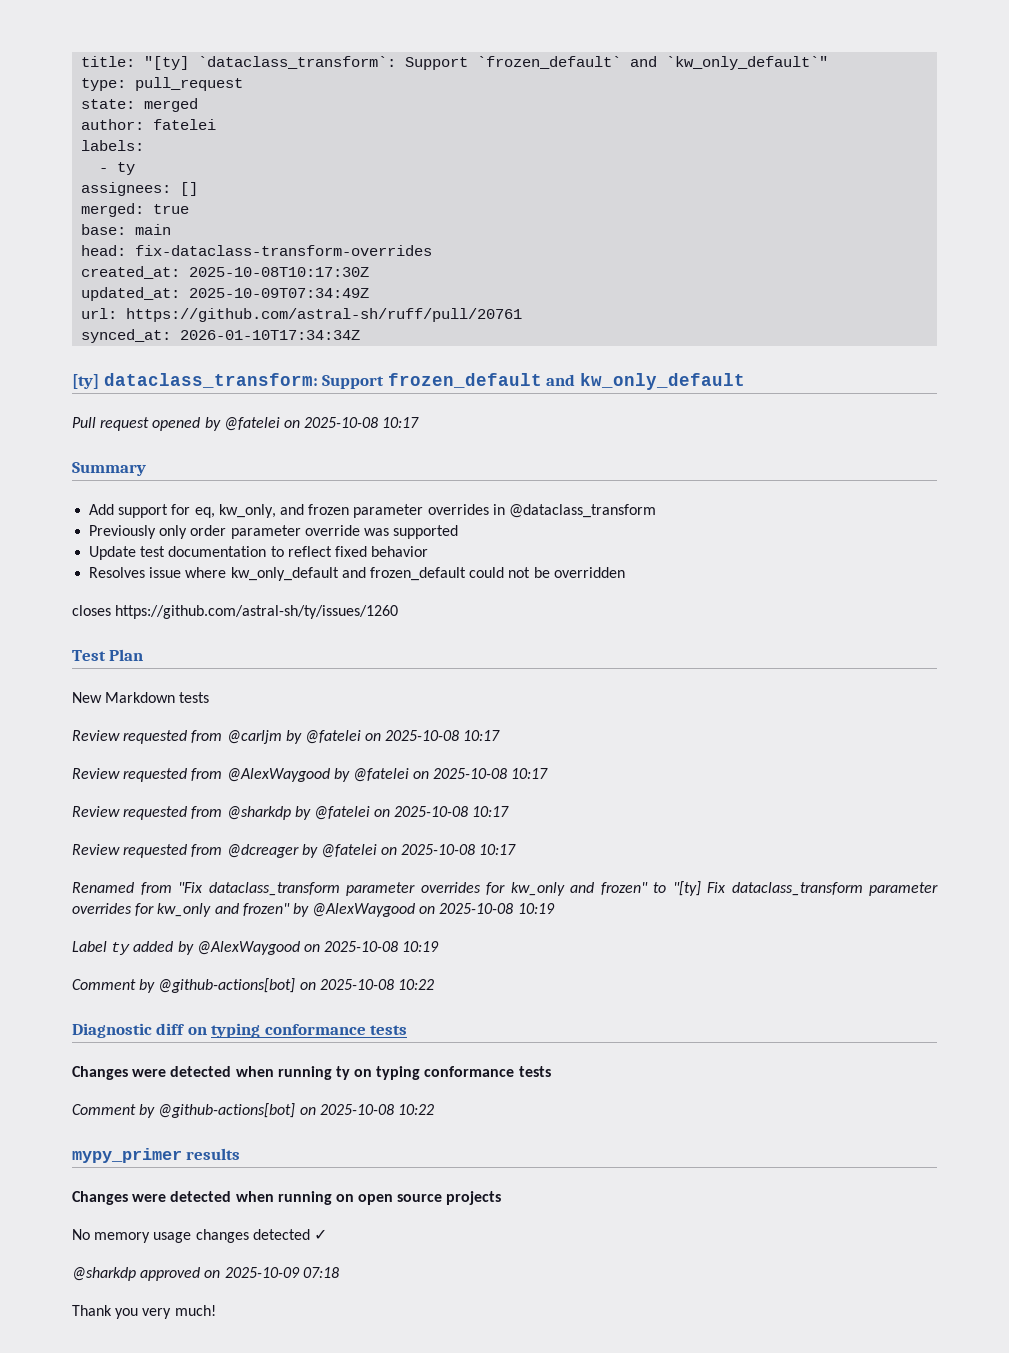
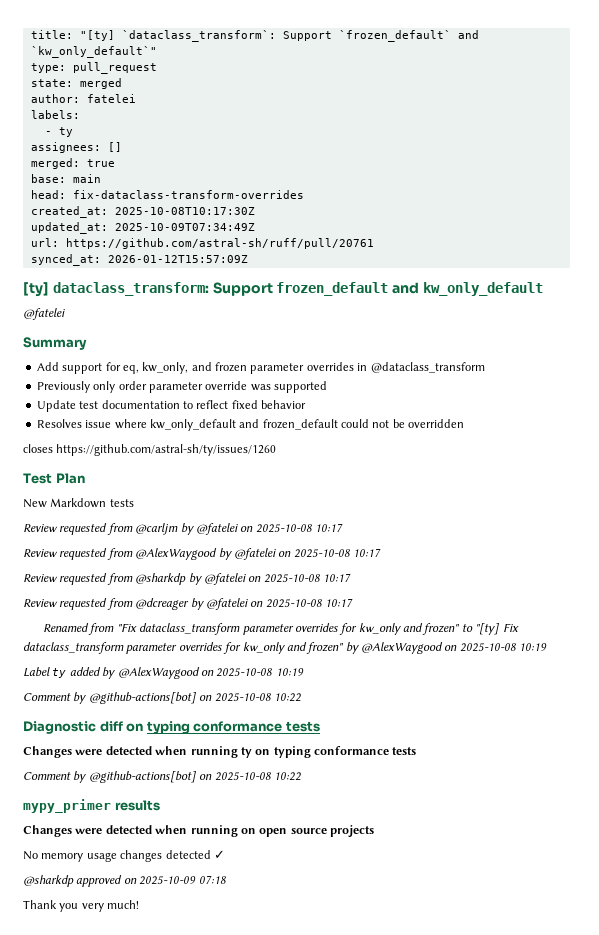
[180,330,361,340] 2026-01-10T17:34:34Z -> [107,255,248,263] 2026-01-12T15:57:09Z
[72,417,420,431] Pull request opened by @fatelei on 2025-10-08 10:17 -> [23,308,65,320] @fatelei

